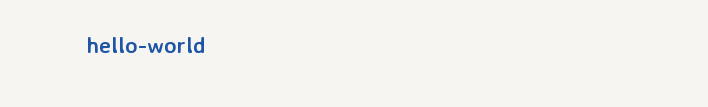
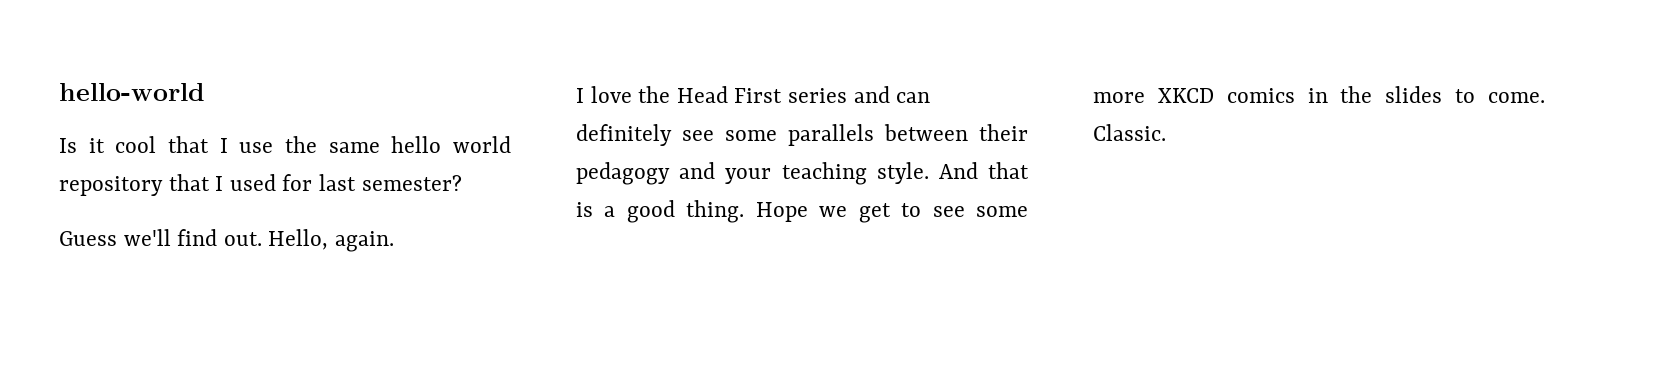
(205, 45) none -> [59,136,512,153] [59,174,462,196] [59,229,395,252] [576,86,931,103] [576,124,1028,146] [576,162,1029,185] [576,200,1028,223] [1093,86,1545,103] [1093,124,1166,141] // Is it cool that I use the same hello world repository that I used for last semester? // Guess we'll find out. Hello, again. // I love the Head First series and can definitely see some parallels between their pedagogy and your teaching style. And that is a good thing. Hope we get to see some more XKCD comics in the slides to come. Classic.

